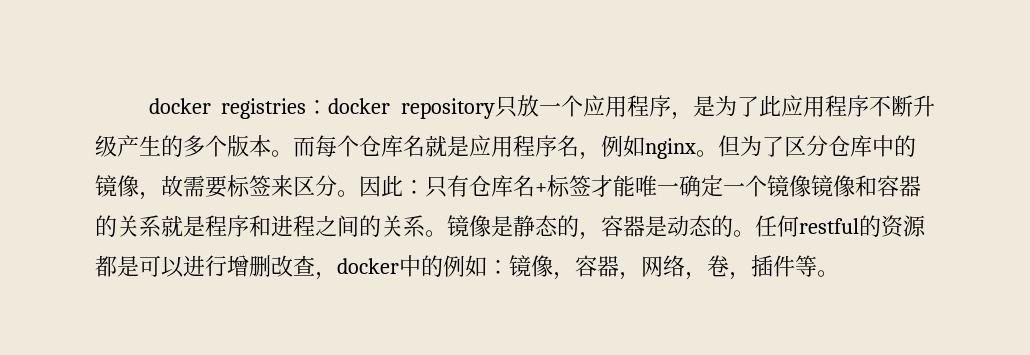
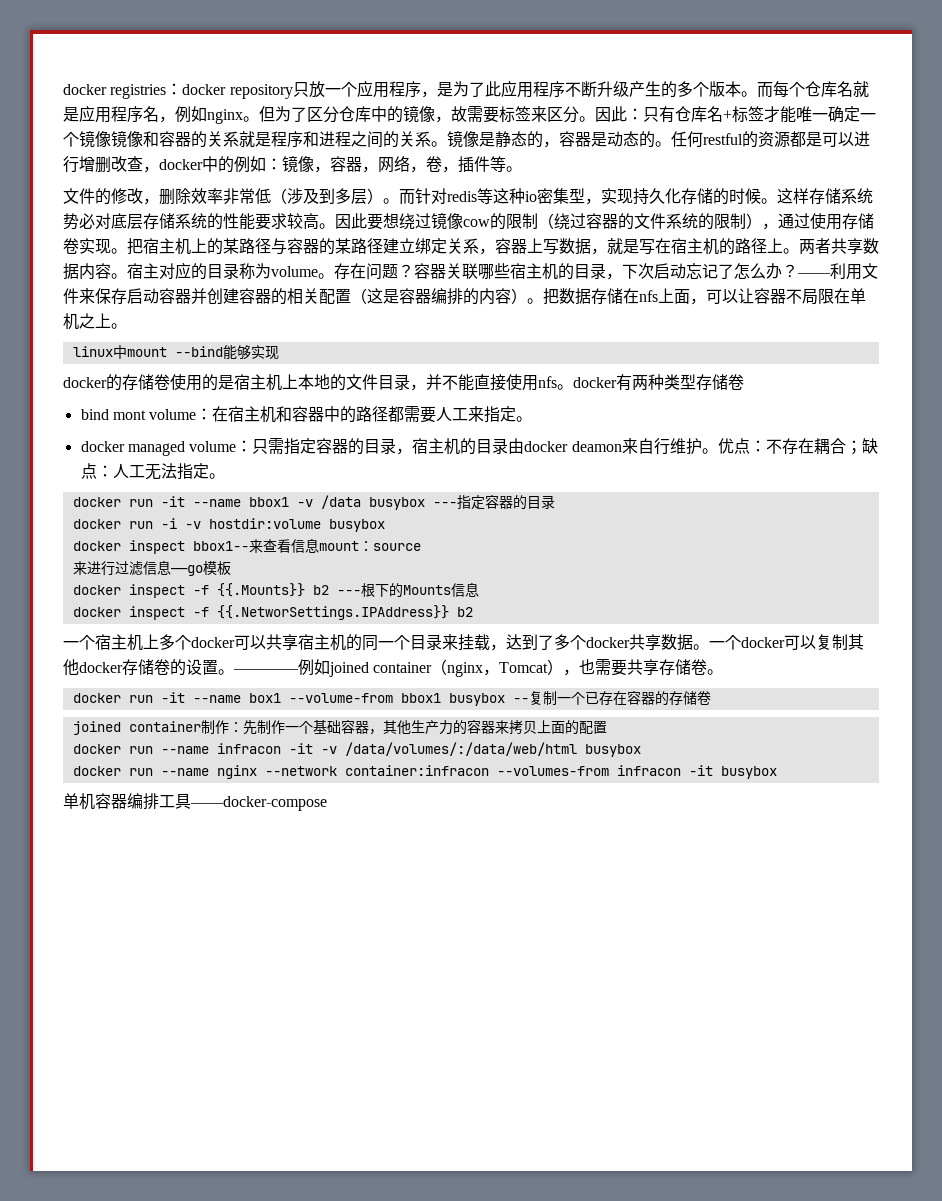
(839, 273) none -> [63,188,873,205] [63,212,874,230] [63,238,879,255] [63,262,878,280] [63,288,866,305] [63,313,127,330] [72,345,279,360] [63,374,744,391] [80,406,533,423] [80,438,878,456] [80,463,225,480] [72,494,555,510] [72,518,385,532] [72,538,421,554] [72,560,231,576] [72,582,479,598] [72,605,473,620] [63,634,864,651] [63,659,724,677] [72,690,711,706] [72,719,607,735] [72,742,641,757] [72,765,777,779] [63,793,327,811] // 文件的修改，删除效率非常低（涉及到多层）。而针对redis等这种io密集型，实现持久化存储的时候。这样存储系统势必对底层存储系统的性能要求较高。因此要想绕过镜像cow的限制（绕过容器的文件系统的限制），通过使用存储卷实现。把宿主机上的某路径与容器的某路径建立绑定关系，容器上写数据，就是写在宿主机的路径上。两者共享数据内容。宿主对应的目录称为volume。存在问题？容器关联哪些宿主机的目录，下次启动忘记了怎么办？——利用文件来保存启动容器并创建容器的相关配置（这是容器编排的内容）。把数据存储在nfs上面，可以让容器不局限在单机之上。 // linux中mount --bind能够实现 // docker的存储卷使用的是宿主机上本地的文件目录，并不能直接使用nfs。docker有两种类型存储卷 // bind mont volume：在宿主机和容器中的路径都需要人工来指定。 // docker managed volume：只需指定容器的目录，宿主机的目录由docker deamon来自行维护。优点：不存在耦合；缺点：人工无法指定。 // docker run -it --name bbox1 -v /data busybox ---指定容器的目录 // docker run -i -v hostdir:volume busybox // docker inspect bbox1--来查看信息mount：source // 来进行过滤信息——go模板 // docker inspect -f {{.Mounts}} b2 ---根下的Mounts信息 // docker inspect -f {{.NetworSettings.IPAddress}} b2 // 一个宿主机上多个docker可以共享宿主机的同一个目录来挂载，达到了多个docker共享数据。一个docker可以复制其他docker存储卷的设置。————例如joined container（nginx，Tomcat），也需要共享存储卷。 // docker run -it --name box1 --volume-from bbox1 busybox --复制一个已存在容器的存储卷 // joined container制作：先制作一个基础容器，其他生产力的容器来拷贝上面的配置 // docker run --name infracon -it -v /data/volumes/:/data/web/html busybox // docker run --name nginx --network container:infracon --volumes-from infracon -it busybox // 单机容器编排工具——docker-compose

